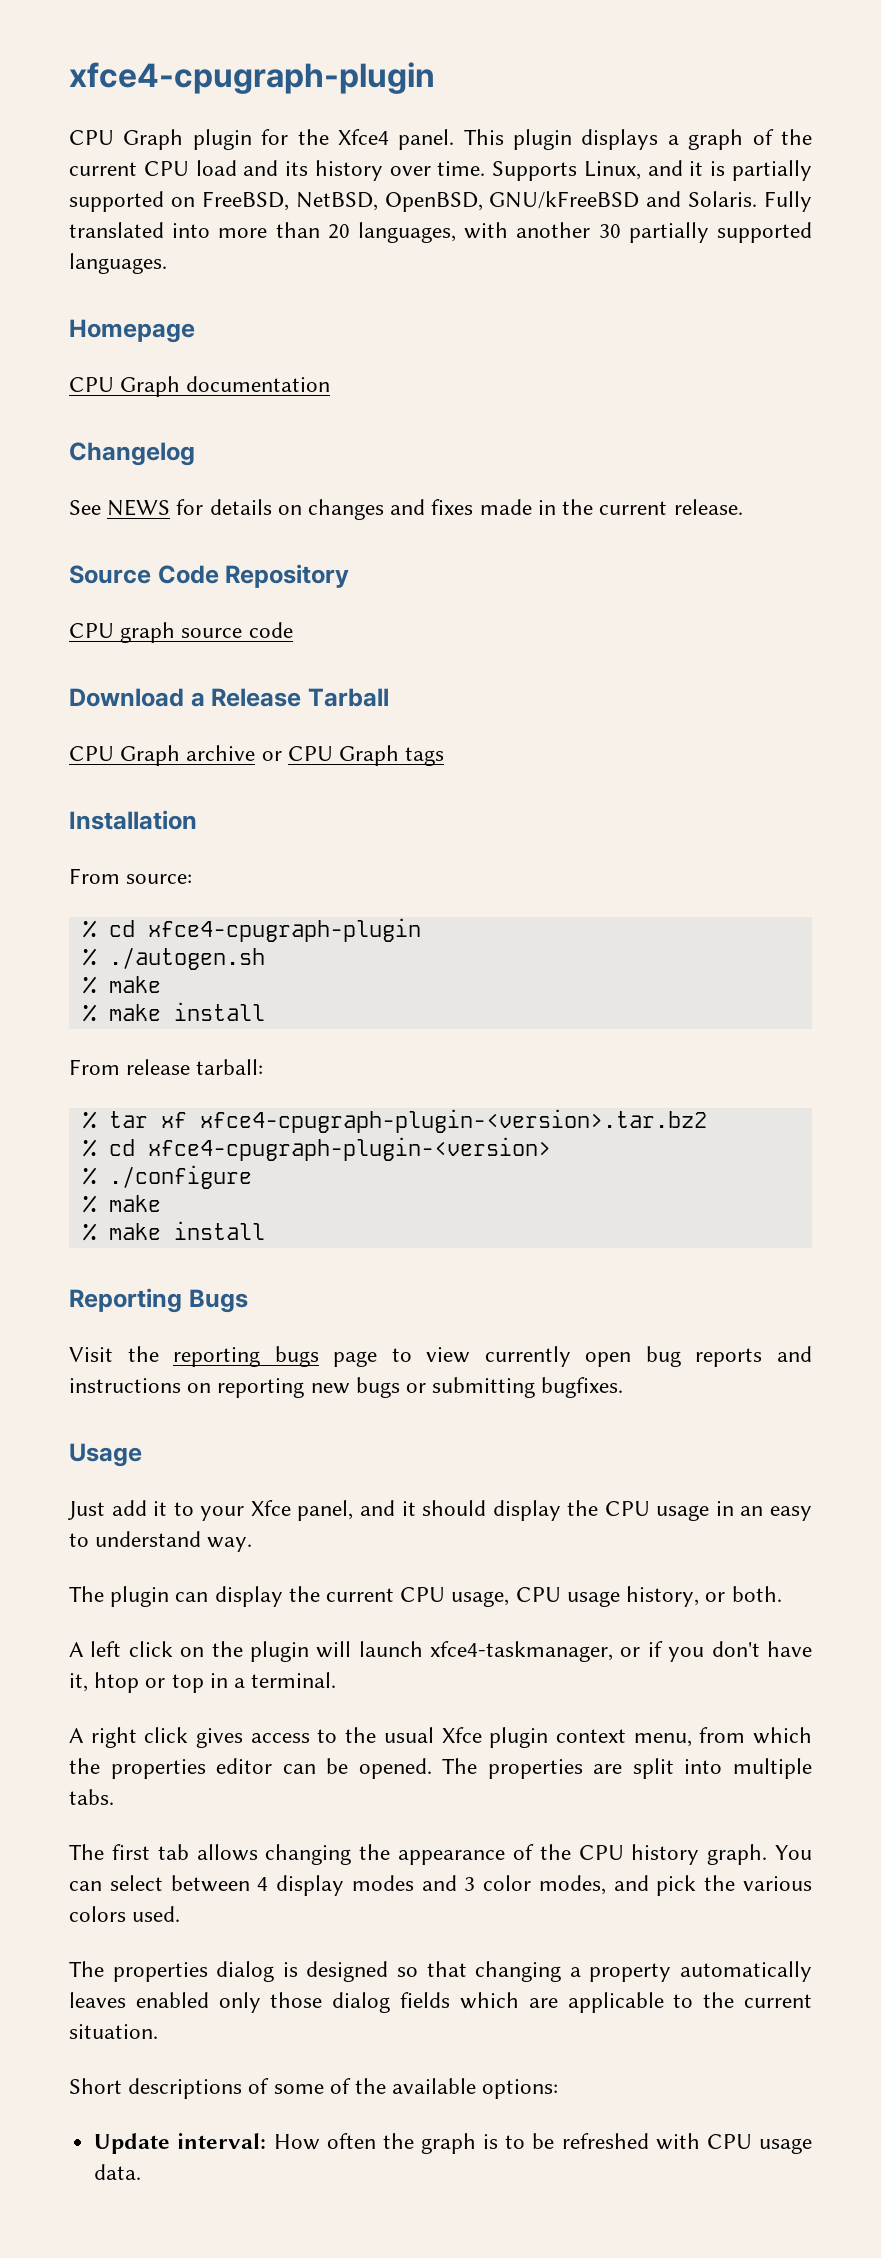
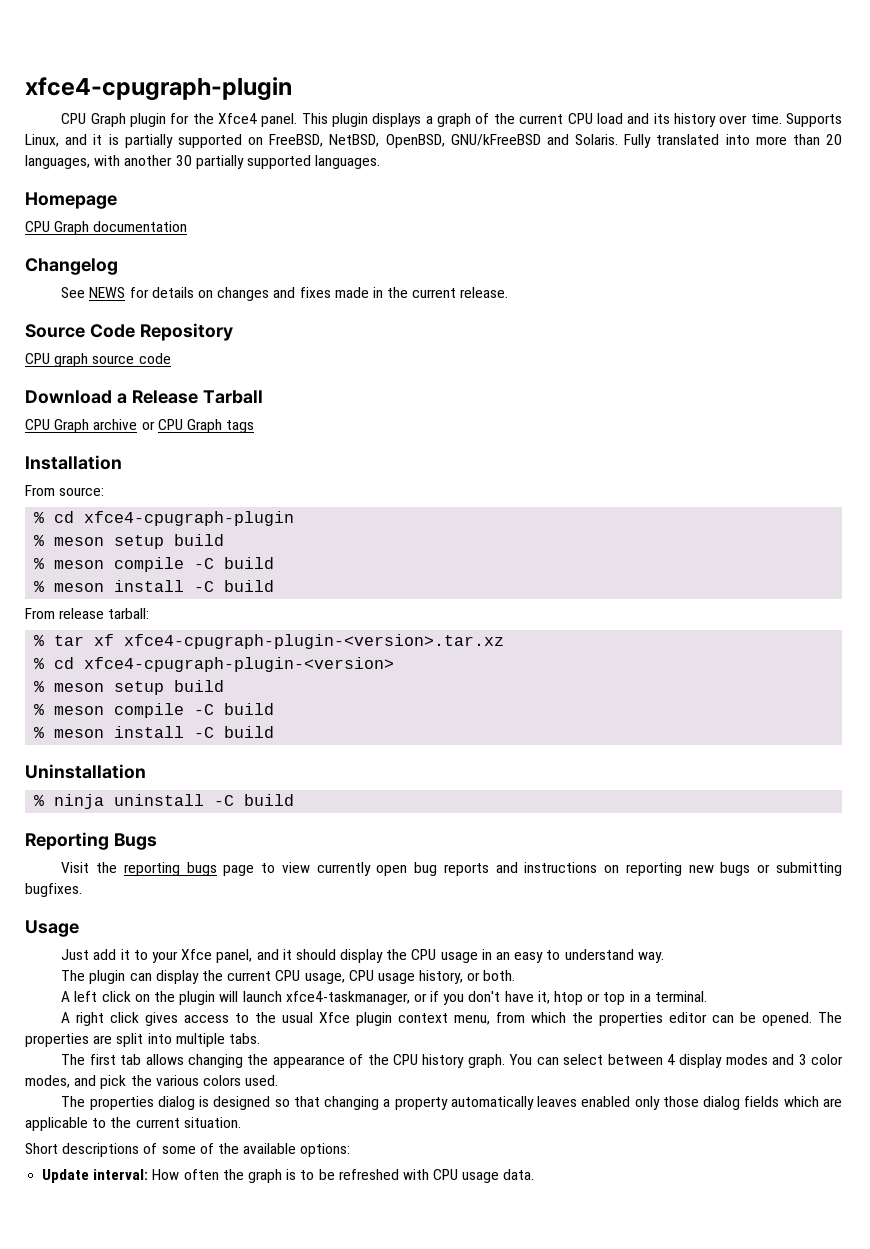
[108,947,265,970] [82,976,161,994] [82,1002,265,1022] ./autogen.sh // % make // % make install -> [54,534,225,549] [34,557,275,572] [34,580,275,592] meson setup build // % meson compile -C build // % meson install -C build
[199,1109,707,1133] xfce4-cpugraph-plugin-<version>.tar.bz2 -> [124,634,505,649] xfce4-cpugraph-plugin-<version>.tar.xz
[108,1165,252,1189] [82,1195,161,1213] [82,1221,265,1241] ./configure // % make // % make install -> [54,680,225,695] [34,703,275,718] [34,726,275,738] [25,764,146,779] [34,794,295,809] meson setup build // % meson compile -C build // % meson install -C build // Uninstallation // % ninja uninstall -C build

